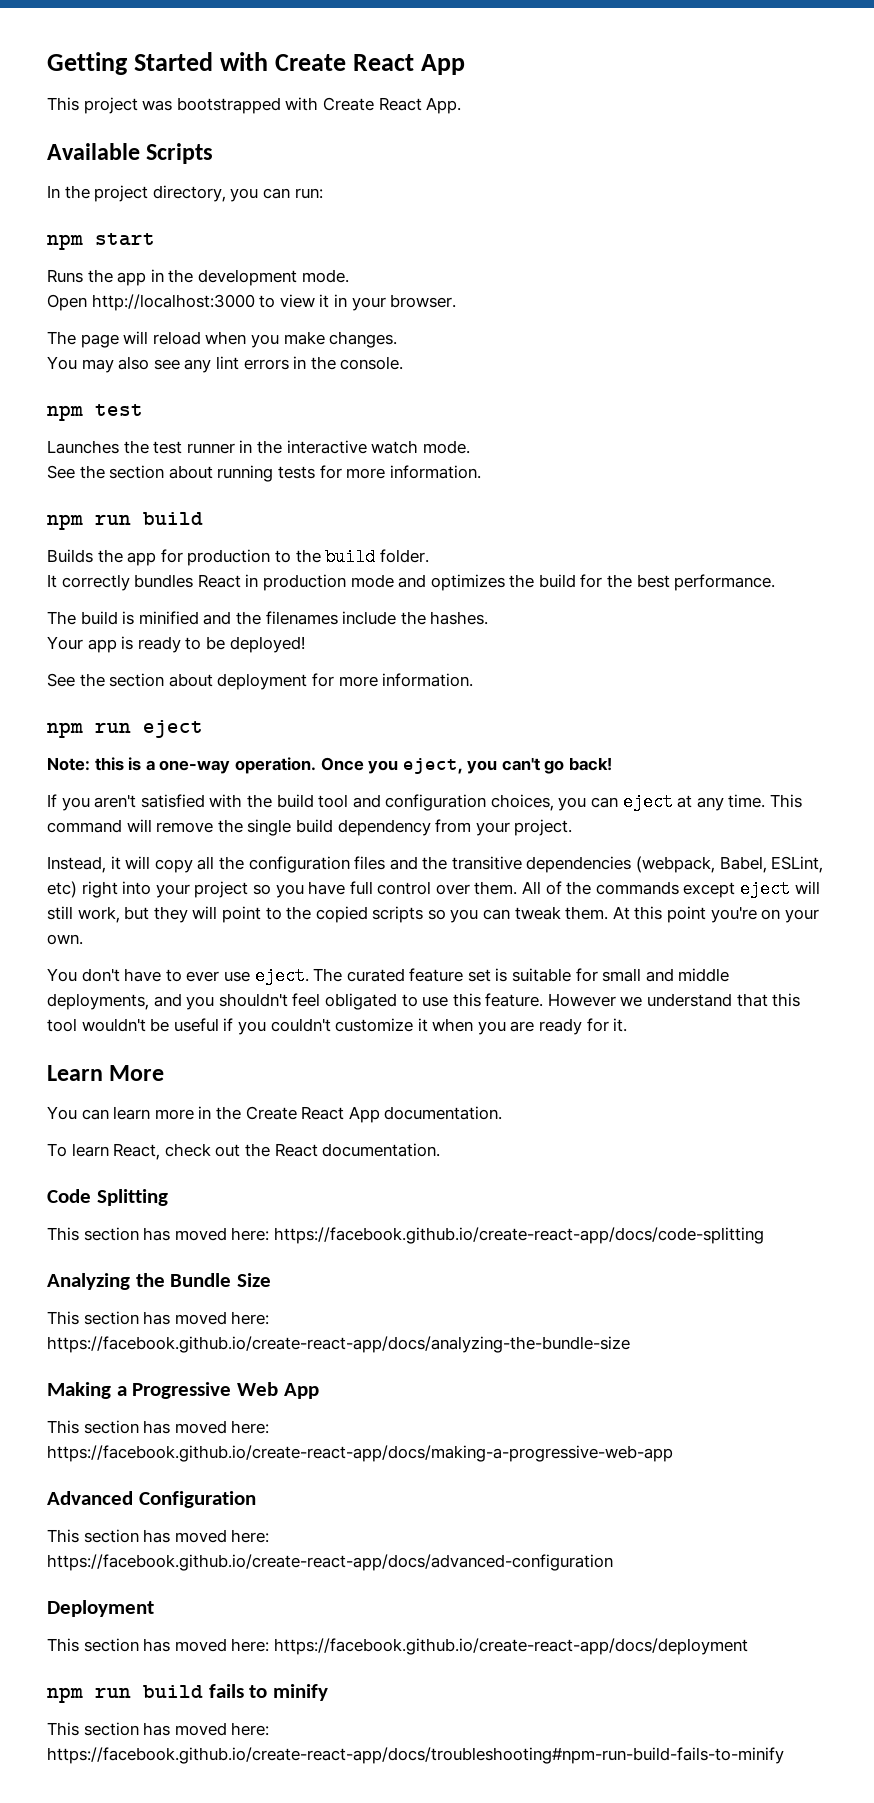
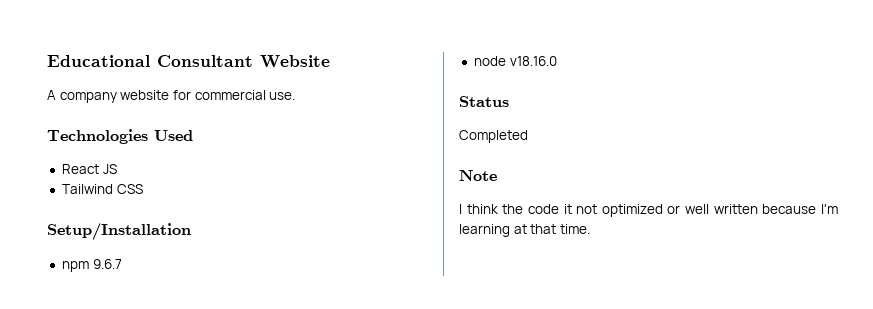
[47,52,466,75] [47,97,462,114] [47,143,214,164] [47,185,323,202] [47,233,155,250] [47,269,349,286] [47,294,457,311] [47,331,398,348] [47,356,404,373] [47,404,143,421] [47,440,470,454] [47,465,481,482] [47,512,203,530] [47,548,429,566] [47,574,776,591] [47,611,489,625] [47,636,305,653] [47,673,474,690] [47,720,203,738] [47,757,613,774] [47,793,803,811] [47,819,573,836] [47,856,824,873] [47,880,820,898] [47,906,819,923] [47,934,83,945] [47,967,730,985] [47,993,801,1010] [47,1018,628,1035] [47,1065,165,1081] [47,1106,503,1123] [47,1143,441,1160] [47,1189,168,1206] [47,1227,764,1244] [47,1273,272,1290] [47,1311,270,1325] [47,1336,630,1353] [47,1382,319,1399] [47,1420,270,1434] [47,1445,673,1462] [47,1491,256,1508] [47,1529,270,1543] [47,1554,613,1571] [47,1600,154,1617] [47,1638,748,1655] [47,1684,329,1703] [47,1722,270,1736] [47,1747,784,1764] Getting Started with Create React App // This project was bootstrapped with Create React App. // Available Scripts // In the project directory, you can run: // npm start // Runs the app in the development mode. // Open http://localhost:3000 to view it in your browser. // The page will reload when you make changes. // You may also see any lint errors in the console. // npm test // Launches the test runner in the interactive watch mode. // See the section about running tests for more information. // npm run build // Builds the app for production to the build folder. // It correctly bundles React in production mode and optimizes the build for the best performance. // The build is minified and the filenames include the hashes. // Your app is ready to be deployed! // See the section about deployment for more information. // npm run eject // Note: this is a one-way operation. Once you eject, you can't go back! // If you aren't satisfied with the build tool and configuration choices, you can eject at any time. This command will remove the single build dependency from your project. // Instead, it will copy all the configuration files and the transitive dependencies (webpack, Babel, ESLint, etc) right into your project so you have full control over them. All of the commands except eject will still work, but they will point to the copied scripts so you can tweak them. At this point you're on your own. // You don't have to ever use eject. The curated feature set is suitable for small and middle deployments, and you shouldn't feel obligated to use this feature. However we understand that this tool wouldn't be useful if you couldn't customize it when you are ready for it. // Learn More // You can learn more in the Create React App documentation. // To learn React, check out the React documentation. // Code Splitting // This section has moved here: https://facebook.github.io/create-react-app/docs/code-splitting // Analyzing the Bundle Size // This section has moved here: https://facebook.github.io/create-react-app/docs/analyzing-the-bundle-size // Making a Progressive Web App // This section has moved here: https://facebook.github.io/create-react-app/docs/making-a-progressive-web-app // Advanced Configuration // This section has moved here: https://facebook.github.io/create-react-app/docs/advanced-configuration // Deployment // This section has moved here: https://facebook.github.io/create-react-app/docs/deployment // npm run build fails to minify // This section has moved here: https://facebook.github.io/create-react-app/docs/troubleshooting#npm-run-build-fails-to-minify -> [47,55,330,68] [47,90,296,103] [47,129,193,144] [61,164,117,174] [61,184,143,194] [47,223,191,241] [61,259,122,272] [473,56,557,66] [459,96,509,107] [459,130,528,143] [459,170,497,181] [459,204,838,217] [459,224,590,237] Educational Consultant Website // A company website for commercial use. // Technologies Used // React JS // Tailwind CSS // Setup/Installation // npm 9.6.7 // node v18.16.0 // Status // Completed // Note // I think the code it not optimized or well written because I'm learning at that time.

